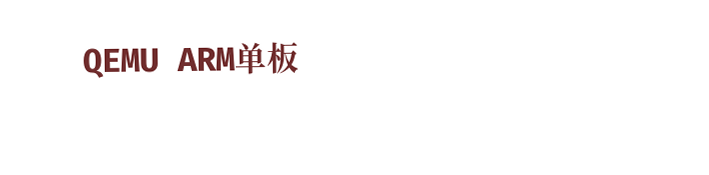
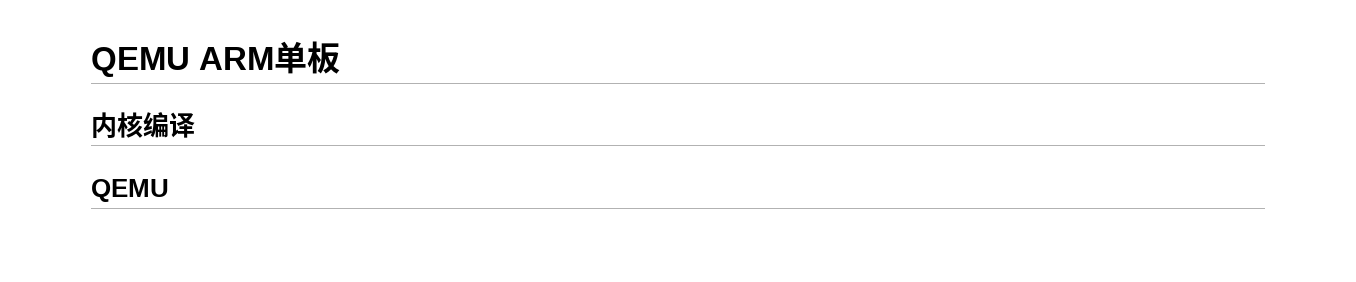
(299, 58) none -> [91,112,195,139] [91,179,169,202] // 内核编译 // QEMU

